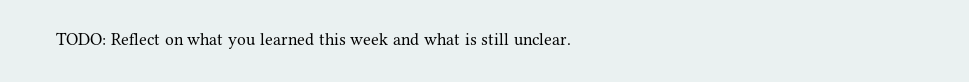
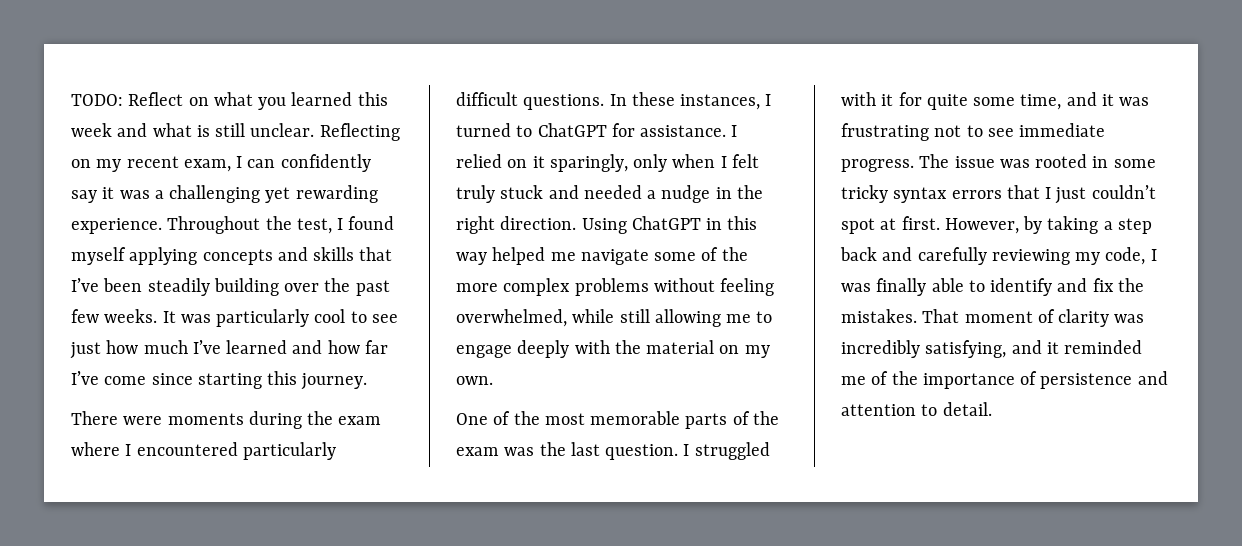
(571, 39) none -> [319,123,400,141] [71,154,371,172] [71,185,378,203] [71,216,395,234] [71,247,393,265] [71,278,390,296] [71,309,398,327] [70,340,388,359] [71,371,368,390] [71,411,382,429] [71,442,336,460] [456,92,772,110] [456,123,738,137] [456,154,759,172] [456,185,763,203] [456,216,758,234] [456,247,748,265] [456,278,775,296] [456,309,773,327] [456,340,770,358] [456,376,493,385] [456,411,779,429] [456,442,770,460] [841,92,1150,110] [841,123,1106,141] [841,154,1156,172] [841,185,1156,204] [841,216,1152,234] [840,247,1157,265] [841,278,1144,296] [841,309,1145,327] [841,340,1143,358] [841,371,1168,389] [841,402,992,416] Reflecting on my recent exam, I can confidently say it was a challenging yet rewarding experience. Throughout the test, I found myself applying concepts and skills that I’ve been steadily building over the past few weeks. It was particularly cool to see just how much I’ve learned and how far I’ve come since starting this journey. // There were moments during the exam where I encountered particularly difficult questions. In these instances, I turned to ChatGPT for assistance. I relied on it sparingly, only when I felt truly stuck and needed a nudge in the right direction. Using ChatGPT in this way helped me navigate some of the more complex problems without feeling overwhelmed, while still allowing me to engage deeply with the material on my own. // One of the most memorable parts of the exam was the last question. I struggled with it for quite some time, and it was frustrating not to see immediate progress. The issue was rooted in some tricky syntax errors that I just couldn’t spot at first. However, by taking a step back and carefully reviewing my code, I was finally able to identify and fix the mistakes. That moment of clarity was incredibly satisfying, and it reminded me of the importance of persistence and attention to detail.

